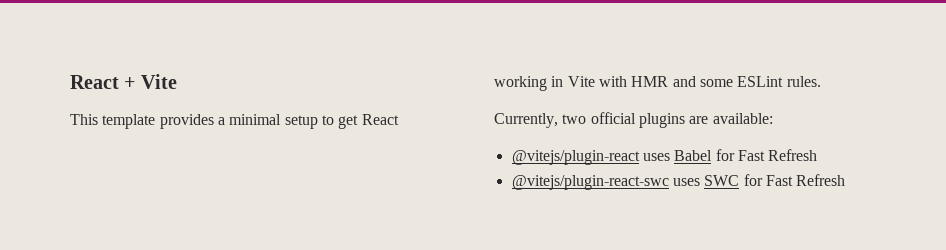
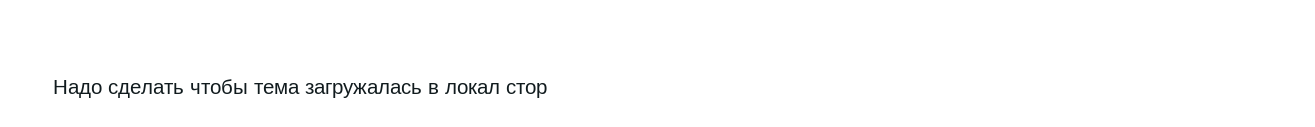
[70,74,177,89] [70,114,399,129] [494,76,821,91] [494,112,773,128] [511,149,818,165] [511,174,846,190] React + Vite // This template provides a minimal setup to get React working in Vite with HMR and some ESLint rules. // Currently, two official plugins are available: // @vitejs/plugin-react uses Babel for Fast Refresh // @vitejs/plugin-react-swc uses SWC for Fast Refresh -> [53,79,547,98] Надо сделать чтобы тема загружалась в локал стор

